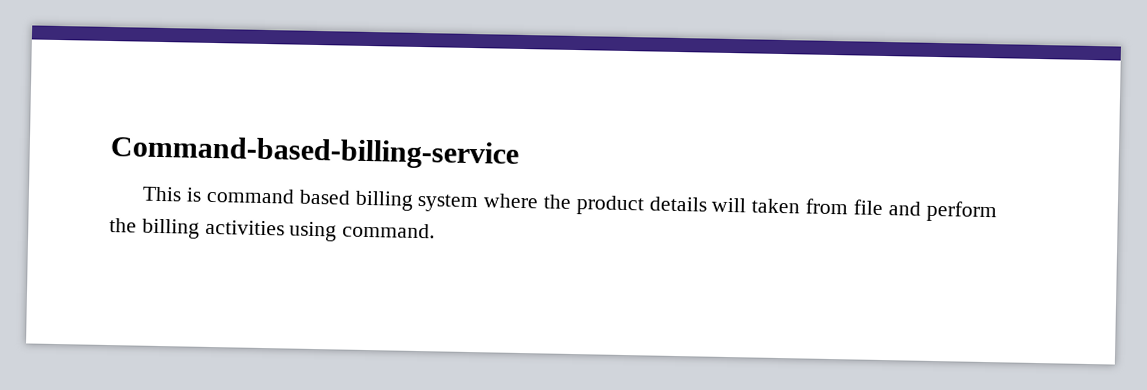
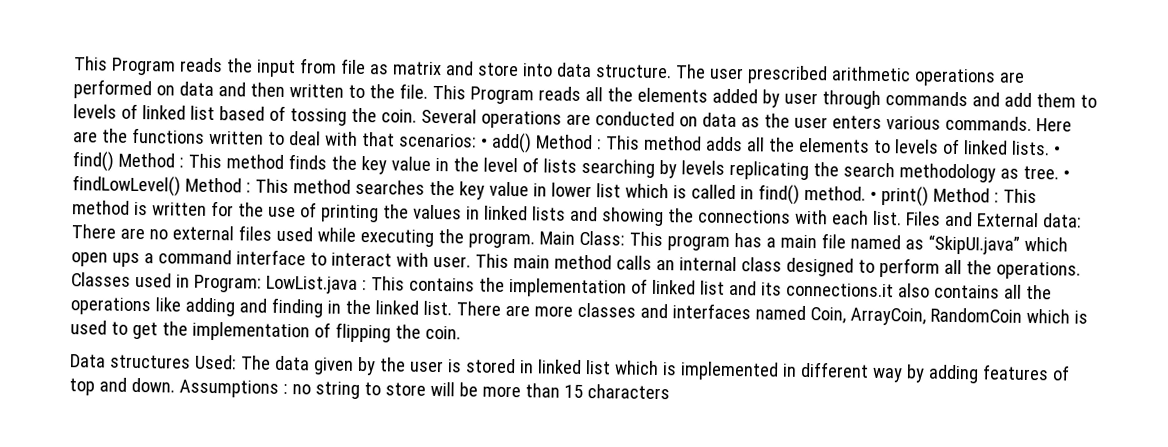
[110,135,519,170] [142,186,997,223] [109,218,436,242] Command-based-billing-service // This is command based billing system where the product details will taken from file and perform the billing activities using command. -> [74,56,1025,87] [73,79,1097,109] [73,103,1072,132] [73,127,1061,156] [72,151,1070,183] [72,175,1037,207] [72,200,1082,228] [71,224,1068,255] [71,249,1081,280] [71,272,1052,300] [70,297,1088,326] [70,320,461,343] [70,354,1070,384] [69,377,670,400] This Program reads the input from file as matrix and store into data structure. The user prescribed arithmetic operations are performed on data and then written to the file. This Program reads all the elements added by user through commands and add them to levels of linked list based of tossing the coin. Several operations are conducted on data as the user enters various commands. Here are the functions written to deal with that scenarios: • add() Method : This method adds all the elements to levels of linked lists. • find() Method : This method finds the key value in the level of lists searching by levels replicating the search methodology as tree. • findLowLevel() Method : This method searches the key value in lower list which is called in find() method. • print() Method : This method is written for the use of printing the values in linked lists and showing the connections with each list. Files and External data: There are no external files used while executing the program. Main Class: This program has a main file named as “SkipUI.java” which open ups a command interface to interact with user. This main method calls an internal class designed to perform all the operations. Classes used in Program: LowList.java : This contains the implementation of linked list and its connections.it also contains all the operations like adding and finding in the linked list. There are more classes and interfaces named Coin, ArrayCoin, RandomCoin which is used to get the implementation of flipping the coin. // Data structures Used: The data given by the user is stored in linked list which is implemented in different way by adding features of top and down. Assumptions : no string to store will be more than 15 characters

